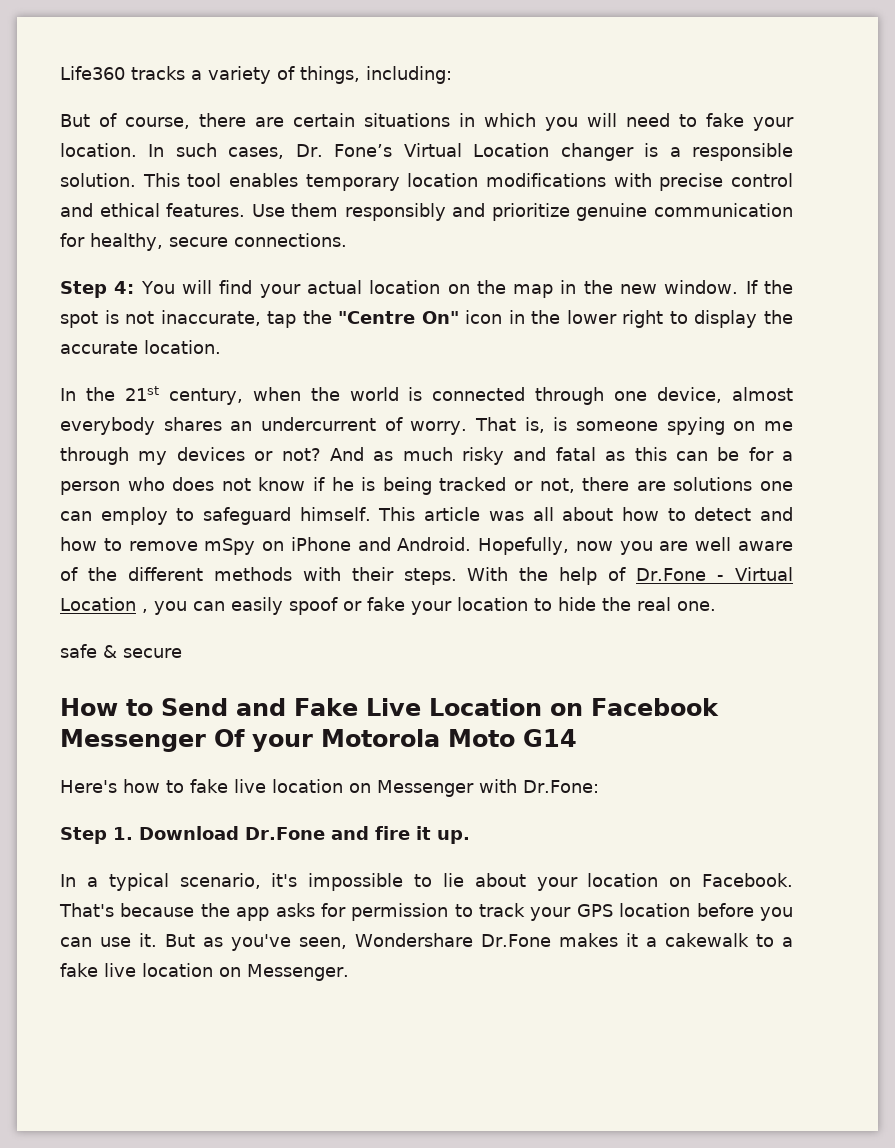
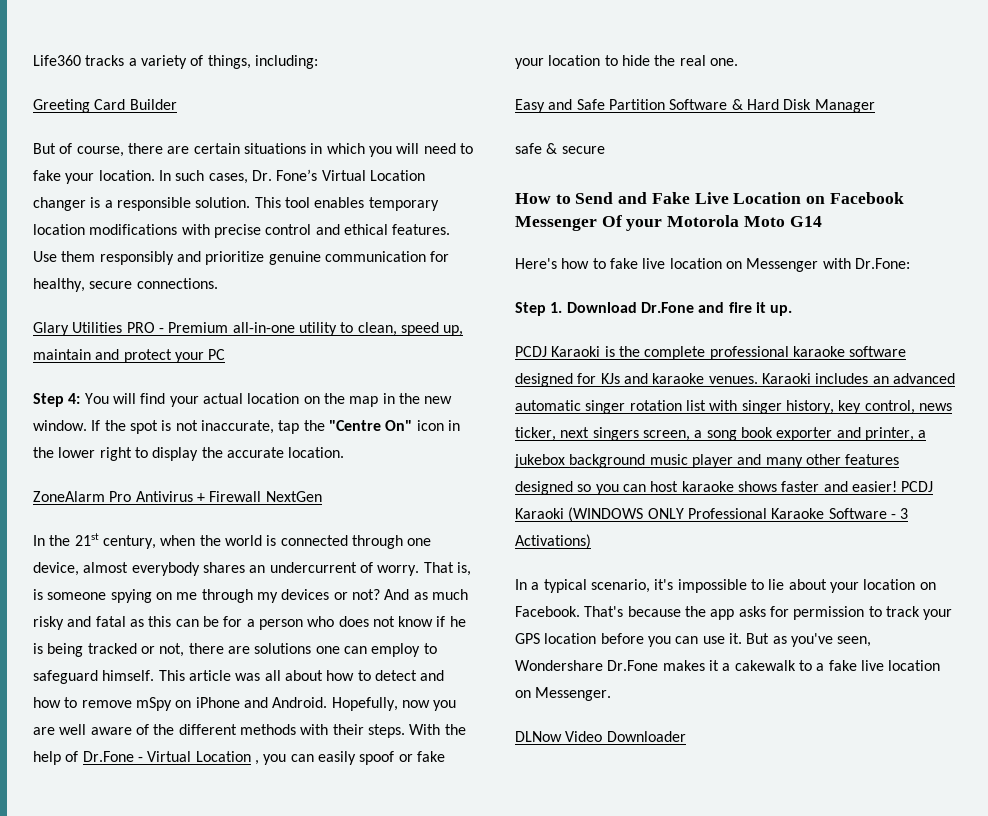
(452, 75) none -> [33,99,177,113] // Greeting Card Builder
(347, 240) none -> [33,322,464,336] [33,349,226,363] // Glary Utilities PRO - Premium all-in-one utility to clean, speed up, maintain and protect your PC
(221, 347) none -> [33,491,322,502] // ZoneAlarm Pro Antivirus + Firewall NextGen
(716, 606) none -> [515,99,875,113] // Easy and Safe Partition Software & Hard Disk Manager
(470, 837) none -> [515,346,907,360] [515,373,955,387] [515,400,952,414] [515,427,927,441] [514,454,900,468] [515,481,934,495] [515,507,909,522] [515,534,591,549] // PCDJ Karaoki is the complete professional karaoke software designed for KJs and karaoke venues. Karaoki includes an advanced automatic singer rotation list with singer history, key control, news ticker, next singers screen, a song book exporter and printer, a jukebox background music player and many other features designed so you can host karaoke shows faster and easier! PCDJ Karaoki (WINDOWS ONLY Professional Karaoke Software - 3 Activations)
(349, 972) none -> [515,731,686,742] // DLNow Video Downloader

